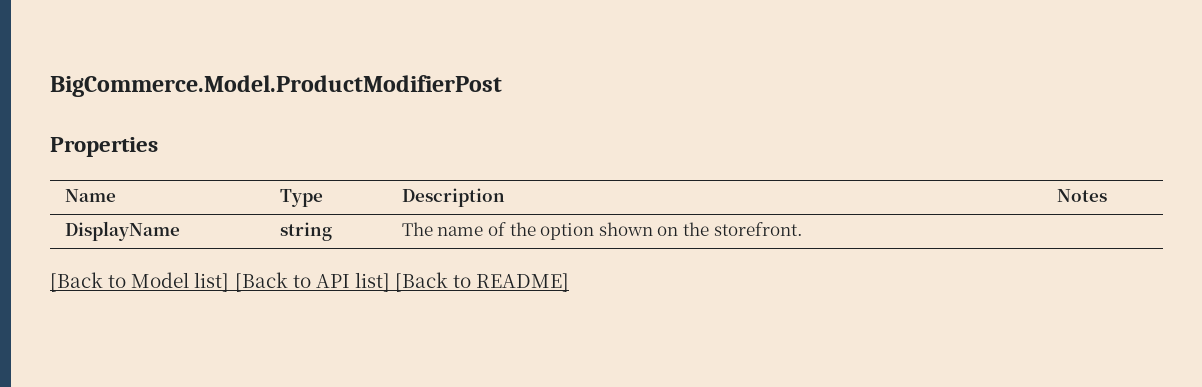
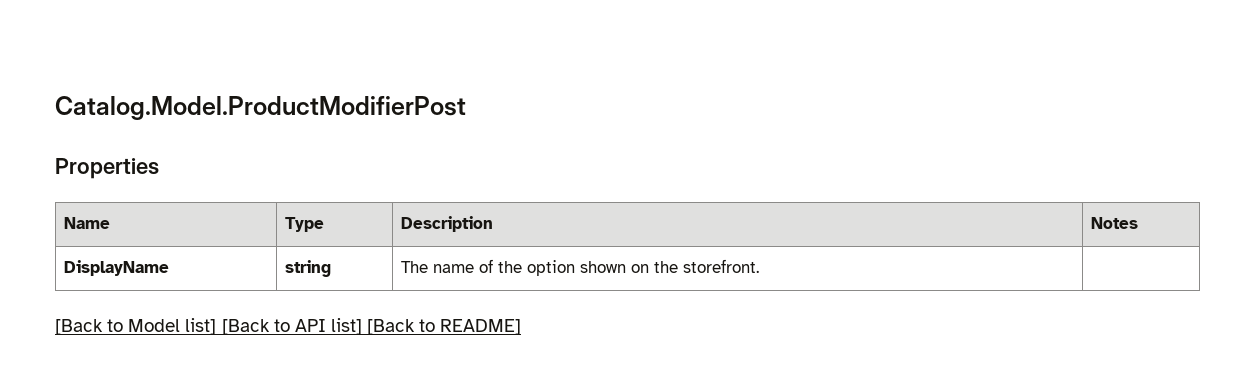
[50,75,502,97] BigCommerce.Model.ProductModifierPost -> [55,96,466,120] Catalog.Model.ProductModifierPost

